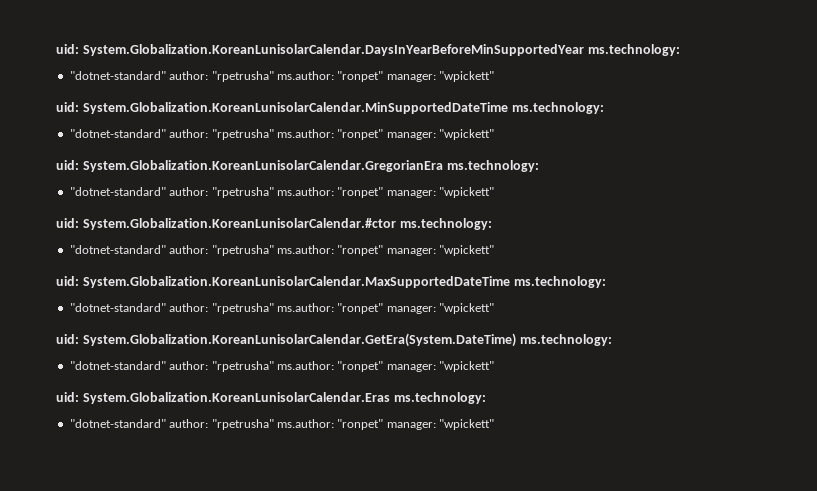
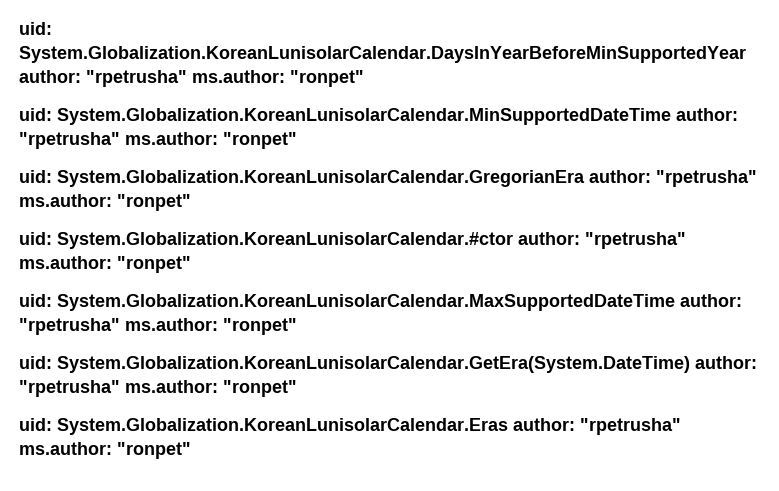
[587,44,680,56] [69,71,494,82] ms.technology: // "dotnet-standard" author: "rpetrusha" ms.author: "ronpet" manager: "wpickett" -> [19,70,364,87] author: "rpetrusha" ms.author: "ronpet"
[511,102,604,114] [69,129,494,140] ms.technology: // "dotnet-standard" author: "rpetrusha" ms.author: "ronpet" manager: "wpickett" -> [676,108,738,121] [19,132,297,149] author: "rpetrusha" ms.author: "ronpet"
[446,160,539,172] [69,187,494,198] ms.technology: // "dotnet-standard" author: "rpetrusha" ms.author: "ronpet" manager: "wpickett" -> [589,170,757,187] [19,194,191,211] author: "rpetrusha" ms.author: "ronpet"
[399,218,492,230] [69,245,494,256] ms.technology: // "dotnet-standard" author: "rpetrusha" ms.author: "ronpet" manager: "wpickett" -> [518,232,686,249] [19,256,191,273] author: "rpetrusha" ms.author: "ronpet"
[513,276,606,288] [69,303,494,314] ms.technology: // "dotnet-standard" author: "rpetrusha" ms.author: "ronpet" manager: "wpickett" -> [680,294,742,307] [19,318,297,335] author: "rpetrusha" ms.author: "ronpet"
[519,334,612,346] [69,361,494,372] ms.technology: // "dotnet-standard" author: "rpetrusha" ms.author: "ronpet" manager: "wpickett" -> [695,356,757,369] [19,380,297,397] author: "rpetrusha" ms.author: "ronpet"
[393,392,486,404] [69,419,494,430] ms.technology: // "dotnet-standard" author: "rpetrusha" ms.author: "ronpet" manager: "wpickett" -> [513,418,681,435] [19,442,191,459] author: "rpetrusha" ms.author: "ronpet"

